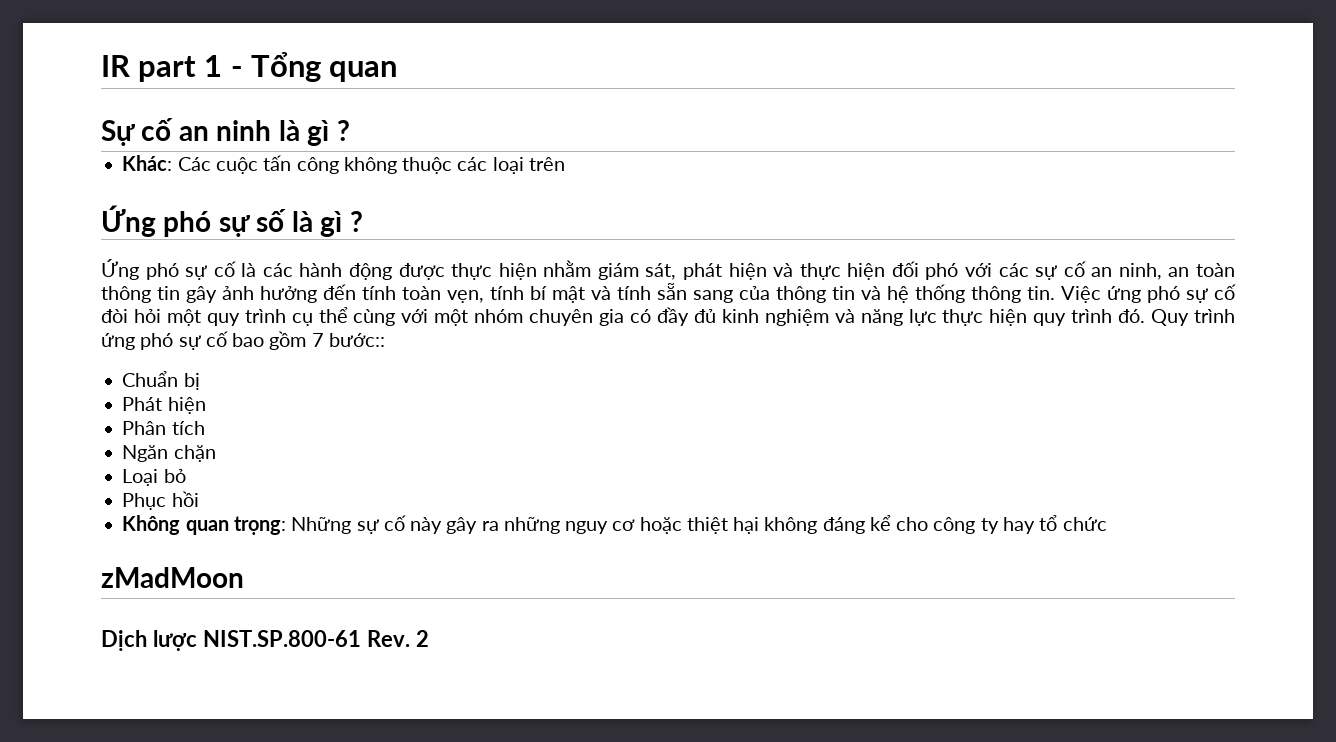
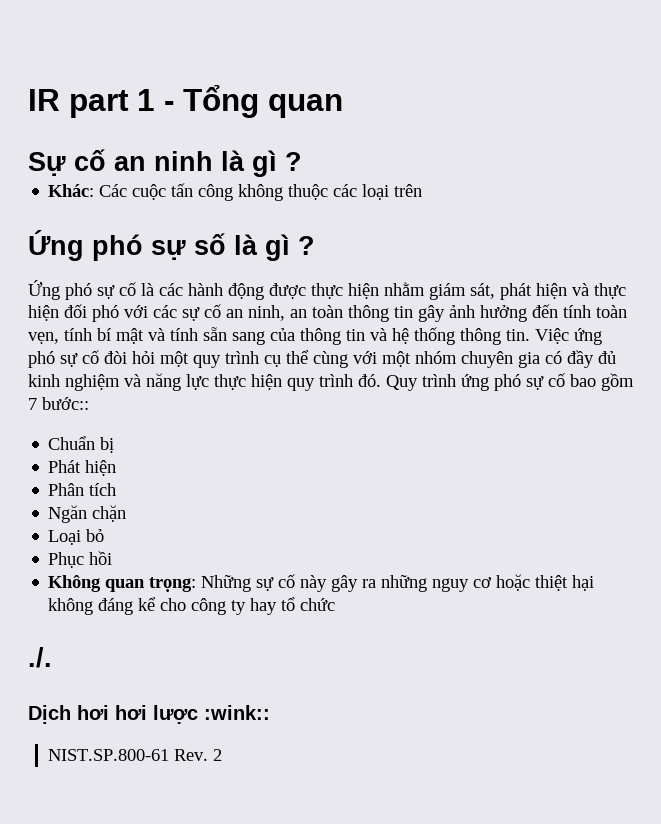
[101,567,244,588] zMadMoon -> [28,647,52,668] ./.
[152,630,197,651] lược -> [77,705,270,724] hơi hơi lược :wink:: //

